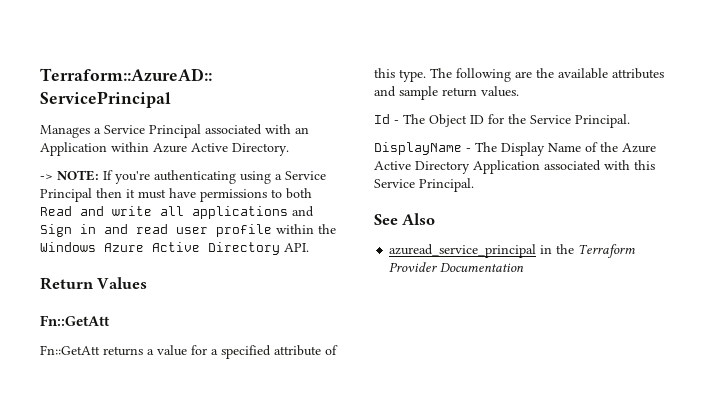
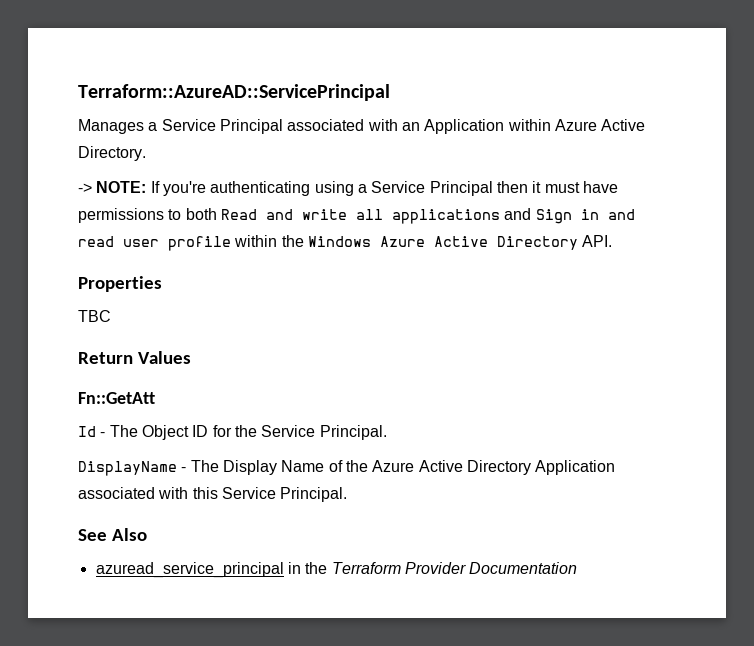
(309, 247) none -> [78,276,162,292] [78,310,111,322] // Properties // TBC
[40,345,338,359] [374,68,664,82] [374,86,519,100] // Fn::GetAtt returns a value for a specified attribute of this type. The following are the available attributes and sample return values. -> (155, 398) none

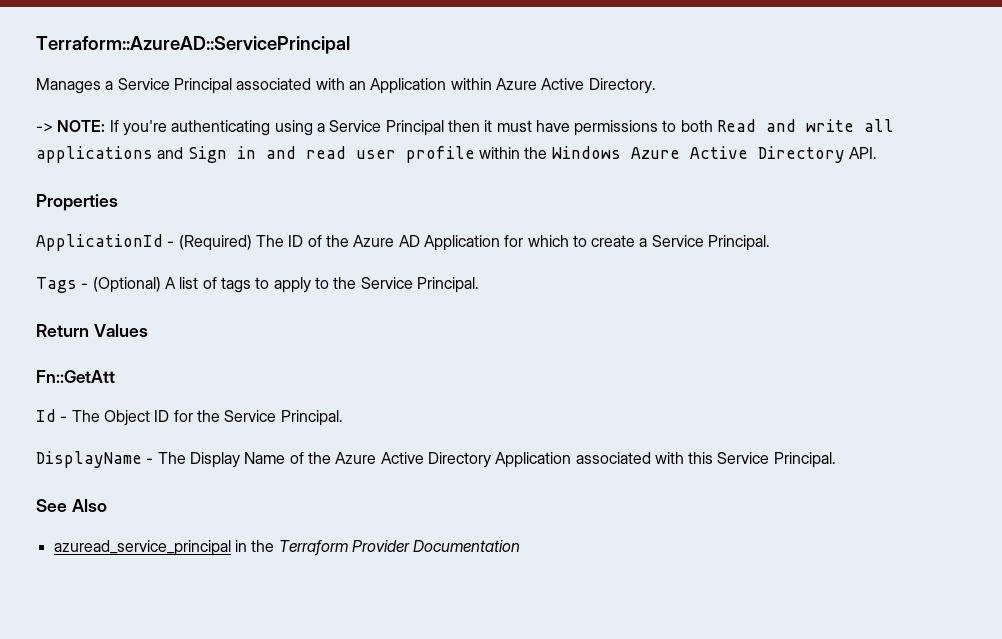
[78,310,111,322] TBC -> [36,234,771,251] [36,277,479,293] ApplicationId - (Required) The ID of the Azure AD Application for which to create a Service Principal. // Tags - (Optional) A list of tags to apply to the Service Principal.

